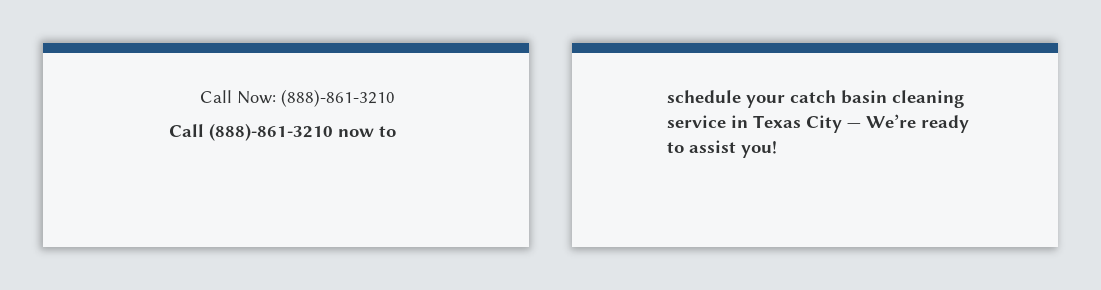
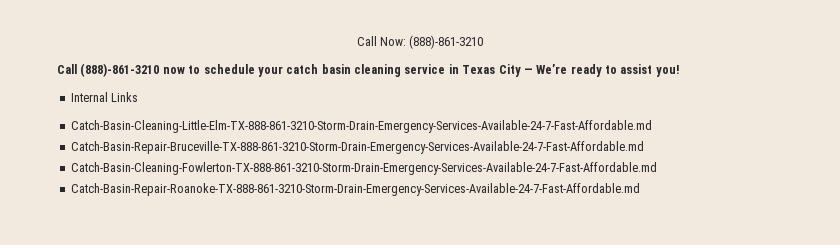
(777, 149) none -> [70,92,139,102] [70,120,652,133] [70,141,644,154] [70,162,657,175] [70,183,640,196] // Internal Links // Catch-Basin-Cleaning-Little-Elm-TX-888-861-3210-Storm-Drain-Emergency-Services-Available-24-7-Fast-Affordable.md // Catch-Basin-Repair-Bruceville-TX-888-861-3210-Storm-Drain-Emergency-Services-Available-24-7-Fast-Affordable.md // Catch-Basin-Cleaning-Fowlerton-TX-888-861-3210-Storm-Drain-Emergency-Services-Available-24-7-Fast-Affordable.md // Catch-Basin-Repair-Roanoke-TX-888-861-3210-Storm-Drain-Emergency-Services-Available-24-7-Fast-Affordable.md

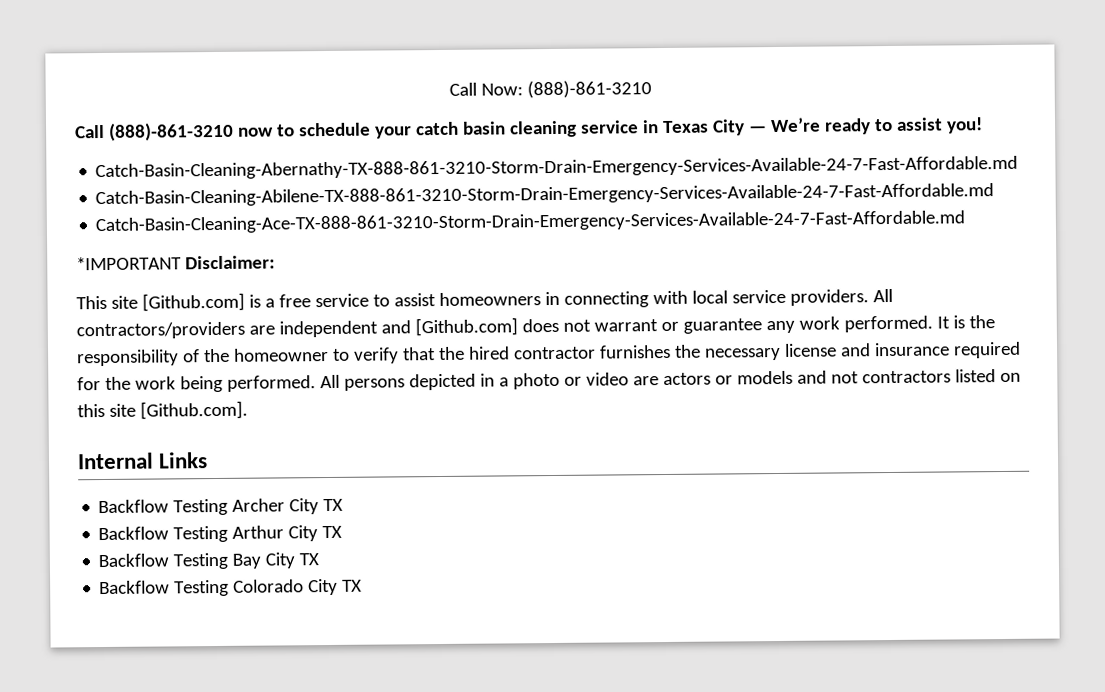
[70,92,139,102] [70,120,652,133] [70,141,644,154] [70,162,657,175] [70,183,640,196] Internal Links // Catch-Basin-Cleaning-Little-Elm-TX-888-861-3210-Storm-Drain-Emergency-Services-Available-24-7-Fast-Affordable.md // Catch-Basin-Repair-Bruceville-TX-888-861-3210-Storm-Drain-Emergency-Services-Available-24-7-Fast-Affordable.md // Catch-Basin-Cleaning-Fowlerton-TX-888-861-3210-Storm-Drain-Emergency-Services-Available-24-7-Fast-Affordable.md // Catch-Basin-Repair-Roanoke-TX-888-861-3210-Storm-Drain-Emergency-Services-Available-24-7-Fast-Affordable.md -> [95,155,1019,181] [95,183,995,208] [95,210,966,235] [76,255,275,271] [76,288,893,312] [76,315,995,340] [77,341,1021,367] [77,369,1021,393] [77,400,248,420] [77,452,209,470] [98,498,344,516] [98,525,343,543] [98,552,320,570] [99,578,363,597] Catch-Basin-Cleaning-Abernathy-TX-888-861-3210-Storm-Drain-Emergency-Services-Available-24-7-Fast-Affordable.md // Catch-Basin-Cleaning-Abilene-TX-888-861-3210-Storm-Drain-Emergency-Services-Available-24-7-Fast-Affordable.md // Catch-Basin-Cleaning-Ace-TX-888-861-3210-Storm-Drain-Emergency-Services-Available-24-7-Fast-Affordable.md // *IMPORTANT Disclaimer: // This site [Github.com] is a free service to assist homeowners in connecting with local service providers. All contractors/providers are independent and [Github.com] does not warrant or guarantee any work performed. It is the responsibility of the homeowner to verify that the hired contractor furnishes the necessary license and insurance required for the work being performed. All persons depicted in a photo or video are actors or models and not contractors listed on this site [Github.com]. // Internal Links // Backflow Testing Archer City TX // Backflow Testing Arthur City TX // Backflow Testing Bay City TX // Backflow Testing Colorado City TX

